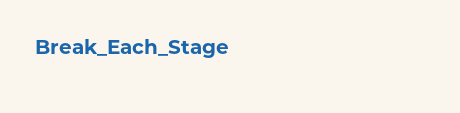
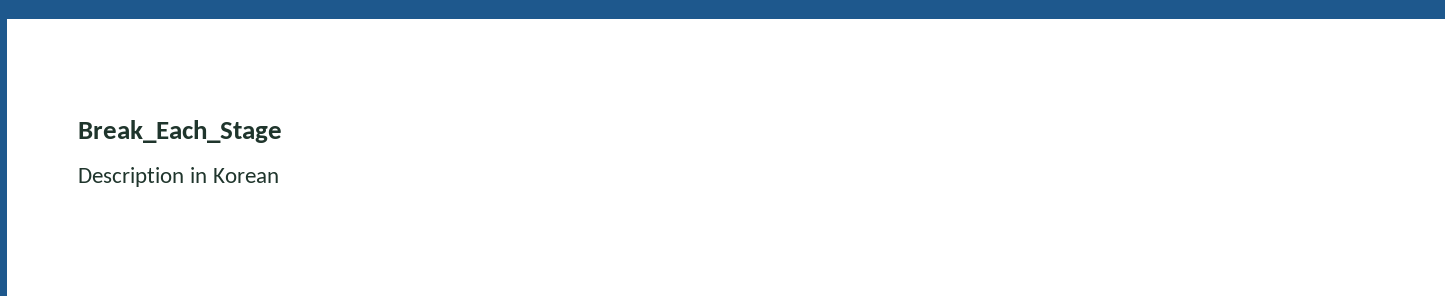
(229, 48) none -> [78,167,280,187] // Description in Korean

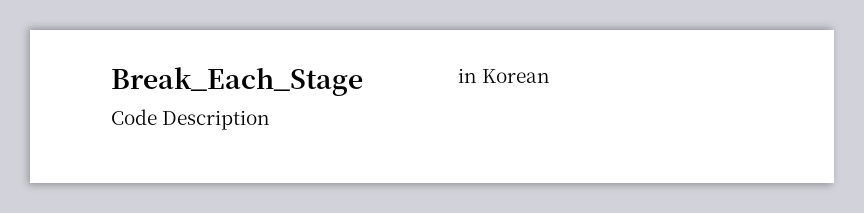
(282, 131) none -> [111,109,157,125] Code
(184, 177) none -> (271, 120) //

